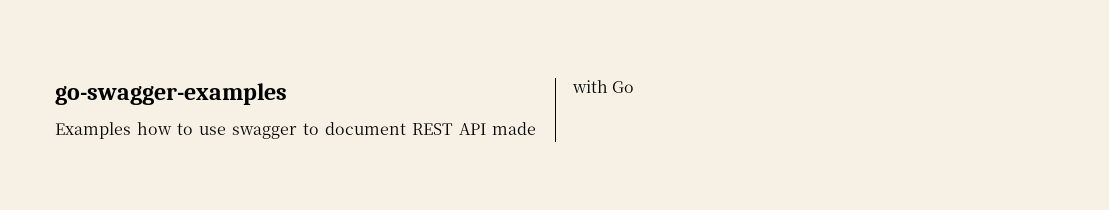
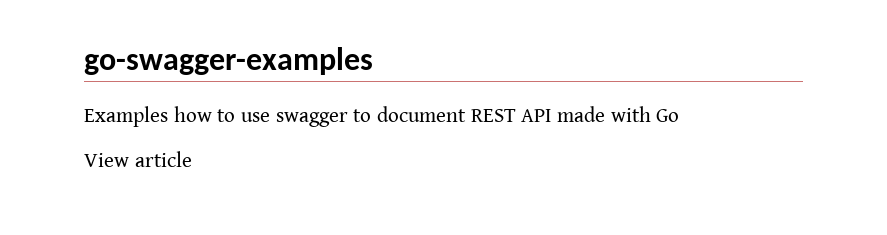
(635, 87) none -> [84,151,192,167] // View article

